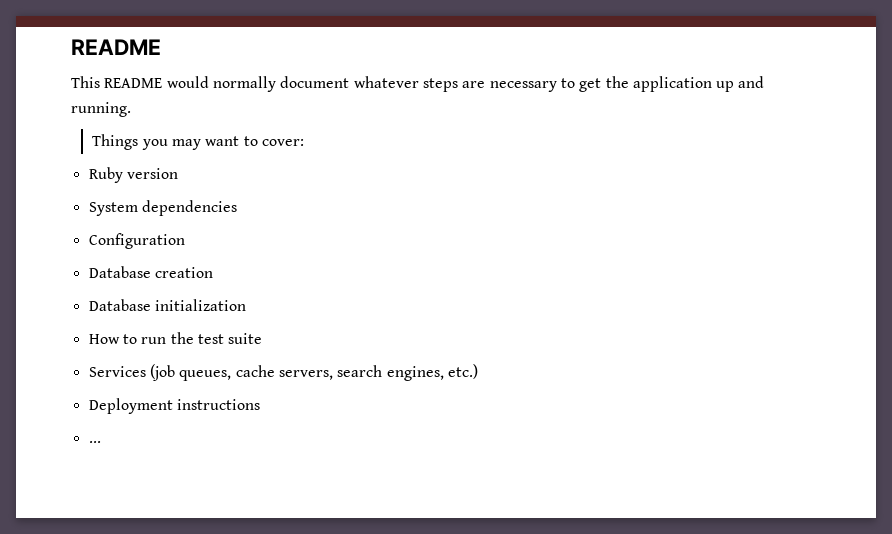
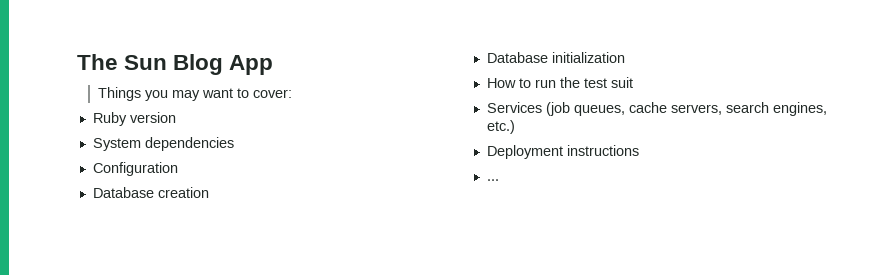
[71,39,161,55] [71,76,765,92] [71,102,131,117] README // This README would normally document whatever steps are necessary to get the application up and running. -> [77,54,274,75] The Sun Blog App
[228,333,263,344] suite -> [610,77,633,88] suit

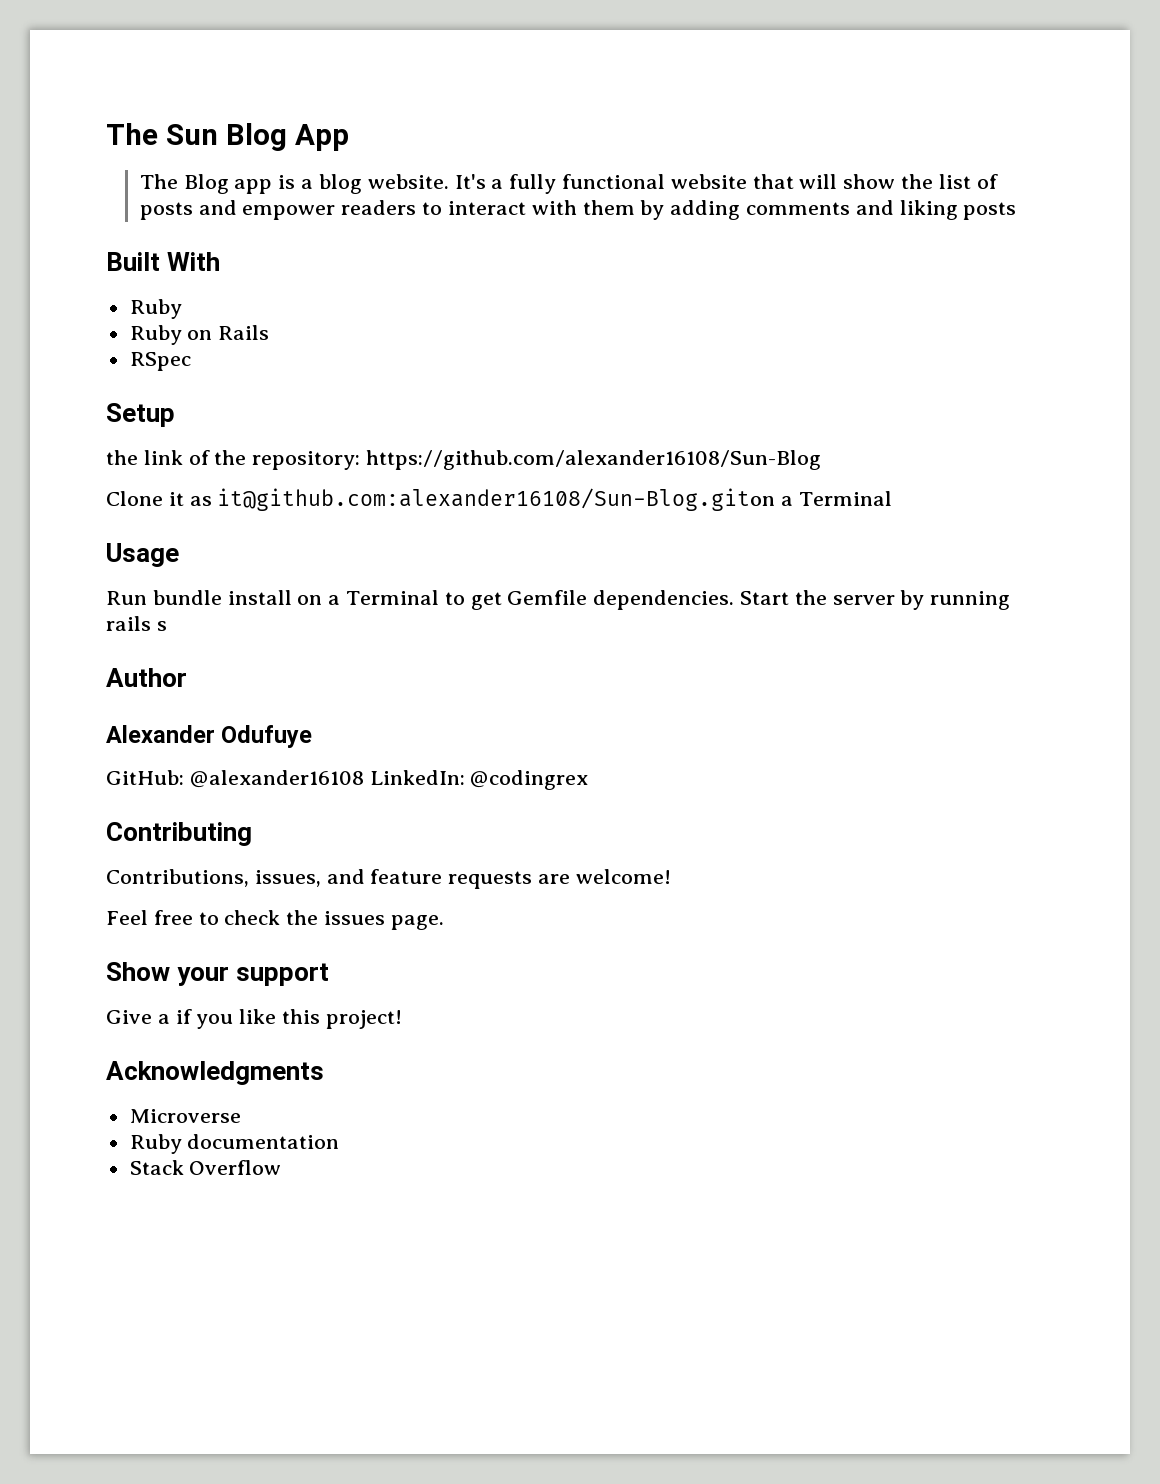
[97,87,292,101] [92,112,176,126] [92,137,234,151] [92,162,178,176] [92,187,209,198] [486,52,625,63] [486,77,633,88] [486,102,827,116] [486,120,515,134] [486,145,639,159] [486,179,499,181] Things you may want to cover: // Ruby version // System dependencies // Configuration // Database creation // Database initialization // How to run the test suit // Services (job queues, cache servers, search engines, etc.) // Deployment instructions // ... -> [139,174,998,194] [139,200,1017,220] [106,252,221,271] [129,299,182,319] [129,325,270,345] [129,352,191,371] [106,403,175,427] [106,450,822,470] [106,488,893,511] [106,543,179,567] [106,590,1011,610] [106,616,167,631] [106,668,187,687] [106,725,313,748] [106,770,589,790] [106,822,252,846] [106,869,671,889] [106,910,444,930] [106,962,330,986] [106,1009,402,1029] [106,1061,324,1085] [129,1109,241,1123] [129,1134,340,1154] [129,1160,282,1175] The Blog app is a blog website. It's a fully functional website that will show the list of posts and empower readers to interact with them by adding comments and liking posts // Built With // Ruby // Ruby on Rails // RSpec // Setup // the link of the repository: https://github.com/alexander16108/Sun-Blog // Clone it as it@github.com:alexander16108/Sun-Blog.giton a Terminal // Usage // Run bundle install on a Terminal to get Gemfile dependencies. Start the server by running rails s // Author // Alexander Odufuye // GitHub: @alexander16108 LinkedIn: @codingrex // Contributing // Contributions, issues, and feature requests are welcome! // Feel free to check the issues page. // Show your support // Give a if you like this project! // Acknowledgments // Microverse // Ruby documentation // Stack Overflow

